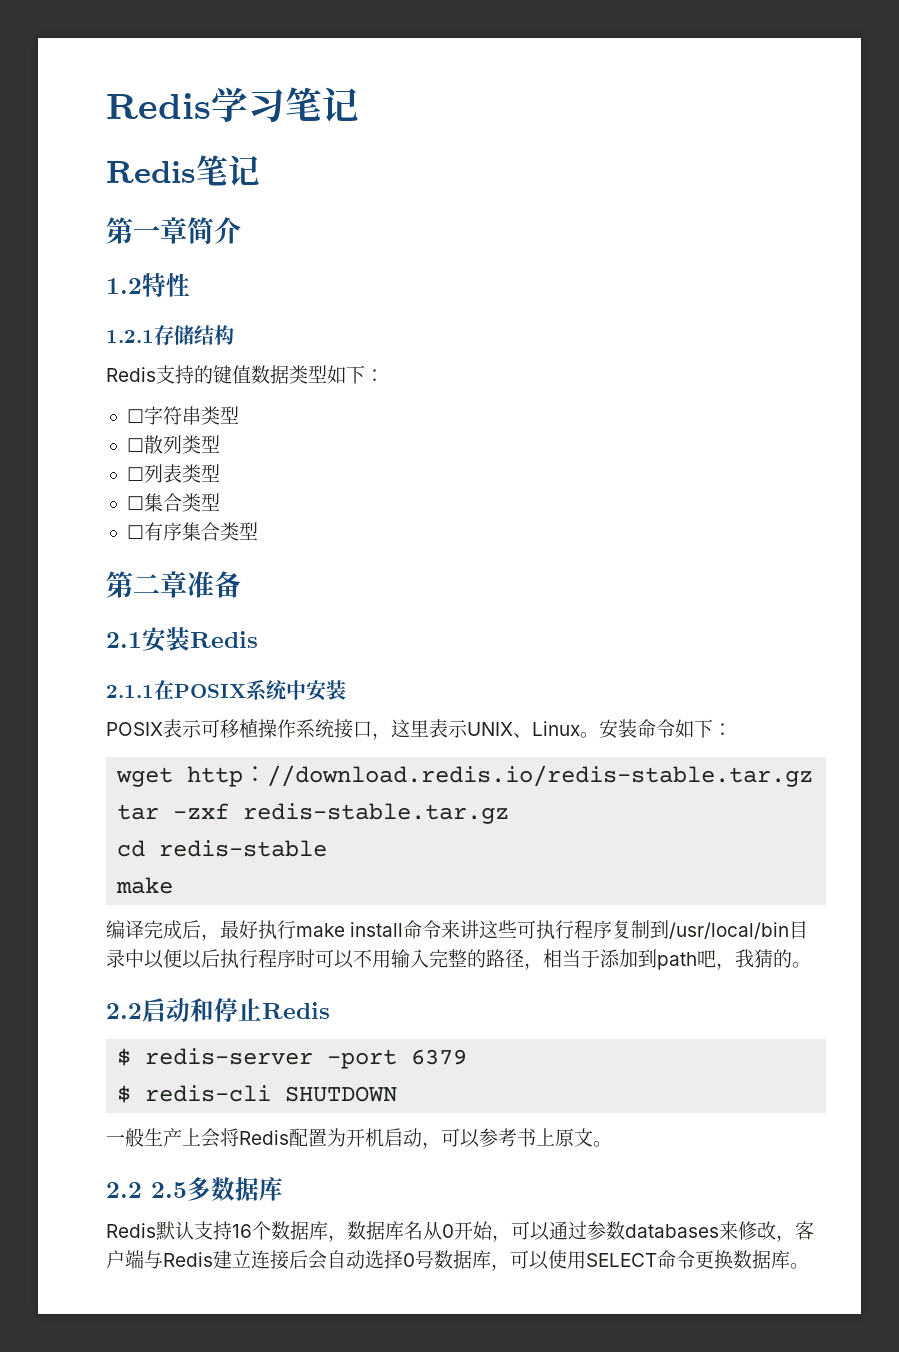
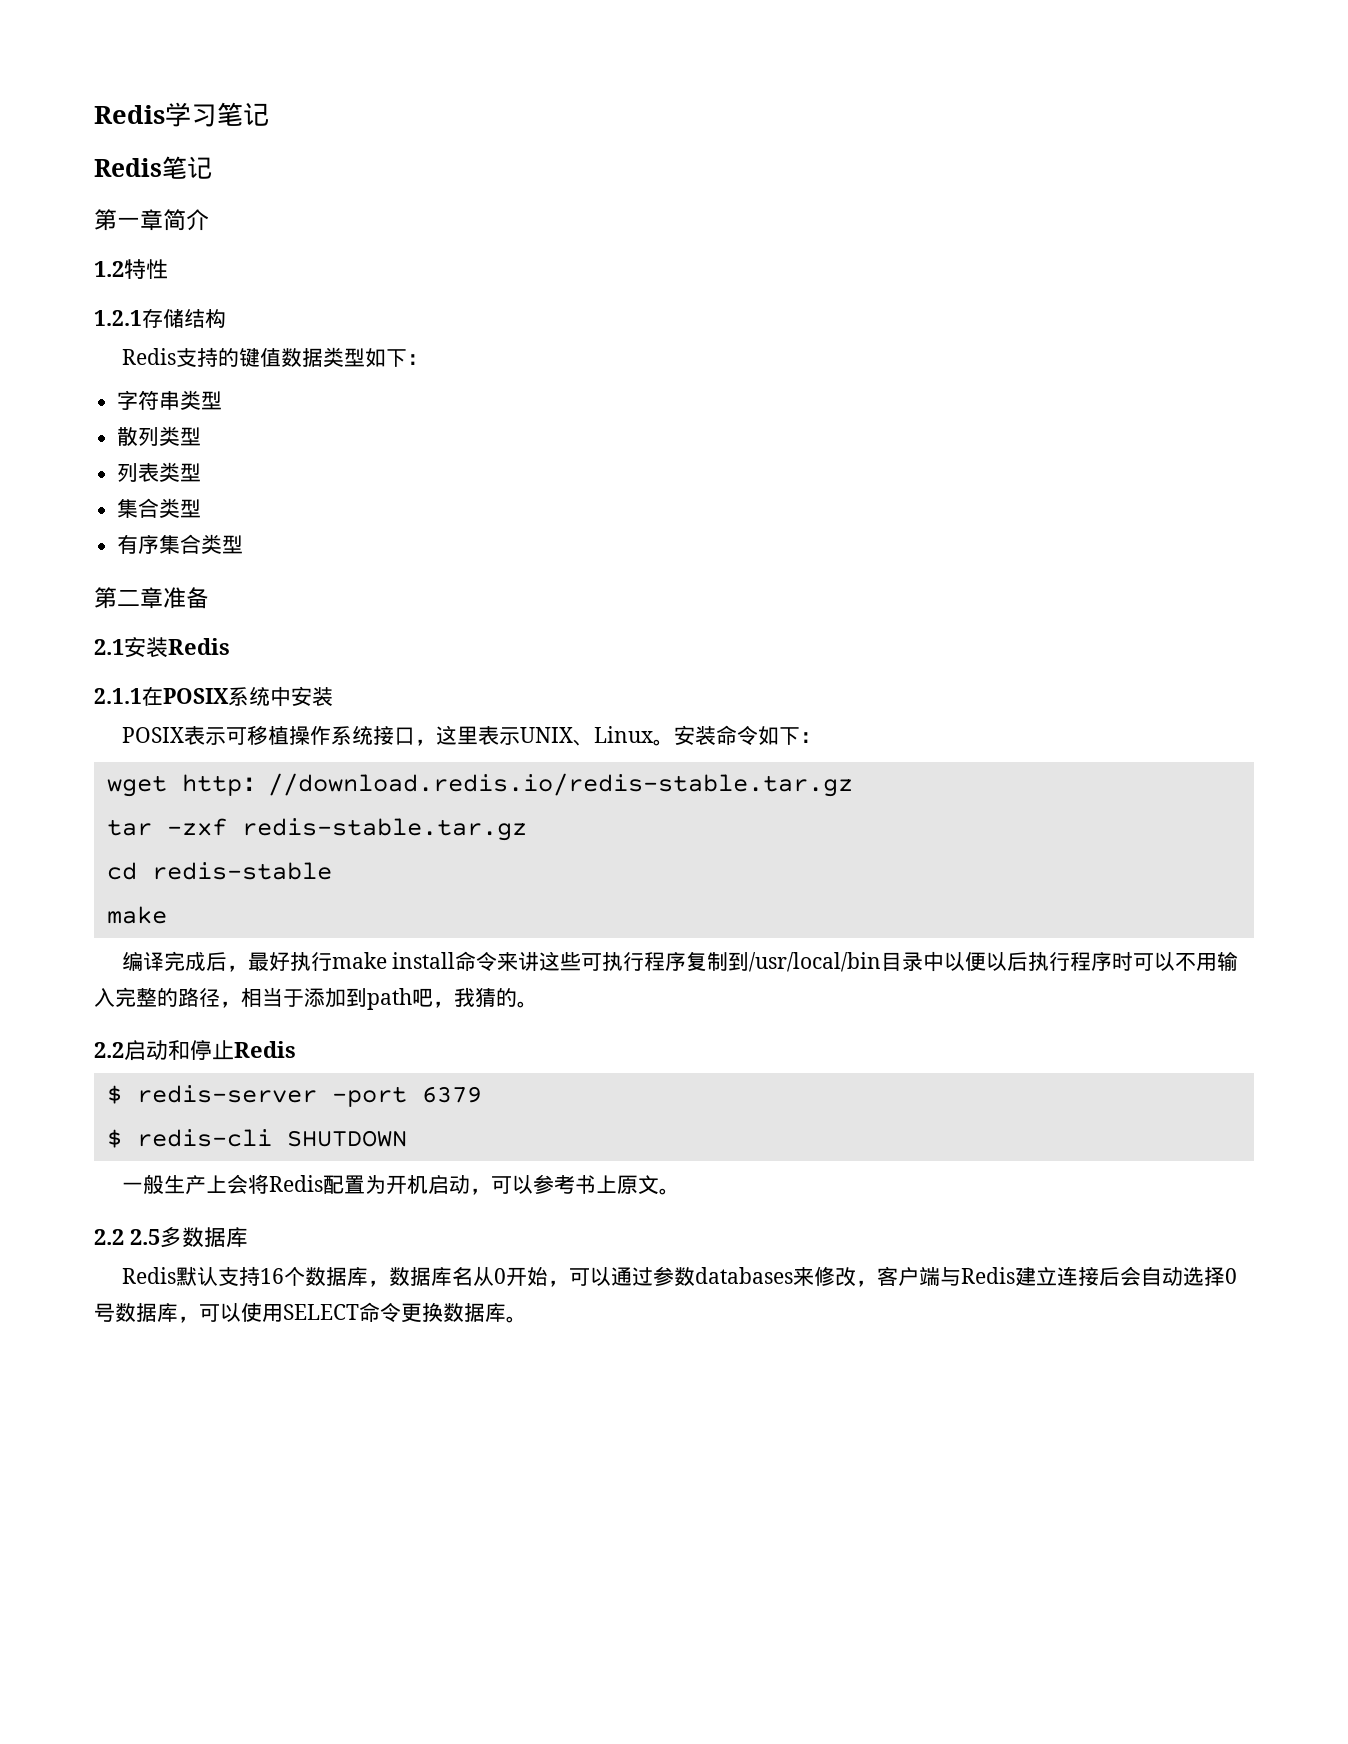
[126,409,144,423] ☐ -> (428, 359) none
[126,438,144,452] ☐ -> (223, 400) none
[126,467,144,481] ☐ -> (202, 436) none
[126,493,220,512] [126,525,144,539] ☐集合类型 // ☐ -> [117,498,202,518] 集合类型 //

